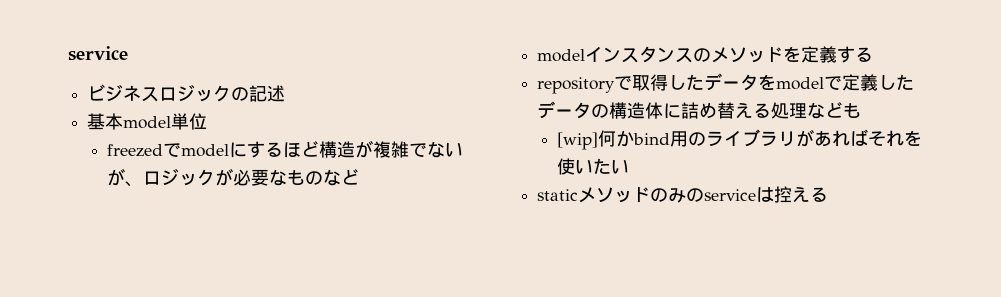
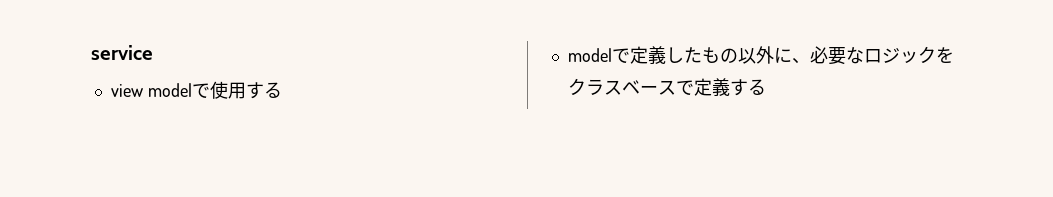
[87,84,286,102] [87,113,208,130] [107,140,464,158] [107,168,360,187] [537,46,874,63] [537,73,915,94] [537,101,862,119] [557,129,923,150] [557,158,630,175] [537,186,811,203] ビジネスロジックの記述 // 基本model単位 // freezedでmodelにするほど構造が複雑でないが、ロジックが必要なものなど // modelインスタンスのメソッドを定義する // repositoryで取得したデータをmodelで定義したデータの構造体に詰め替える処理なども // [wip]何かbind用のライブラリがあればそれを使いたい // staticメソッドのみのserviceは控え -> [110,81,282,99] [567,46,954,65] [567,78,748,96] view modelで使用する // modelで定義したもの以外に、必要なロジックをクラスベースで定義す

